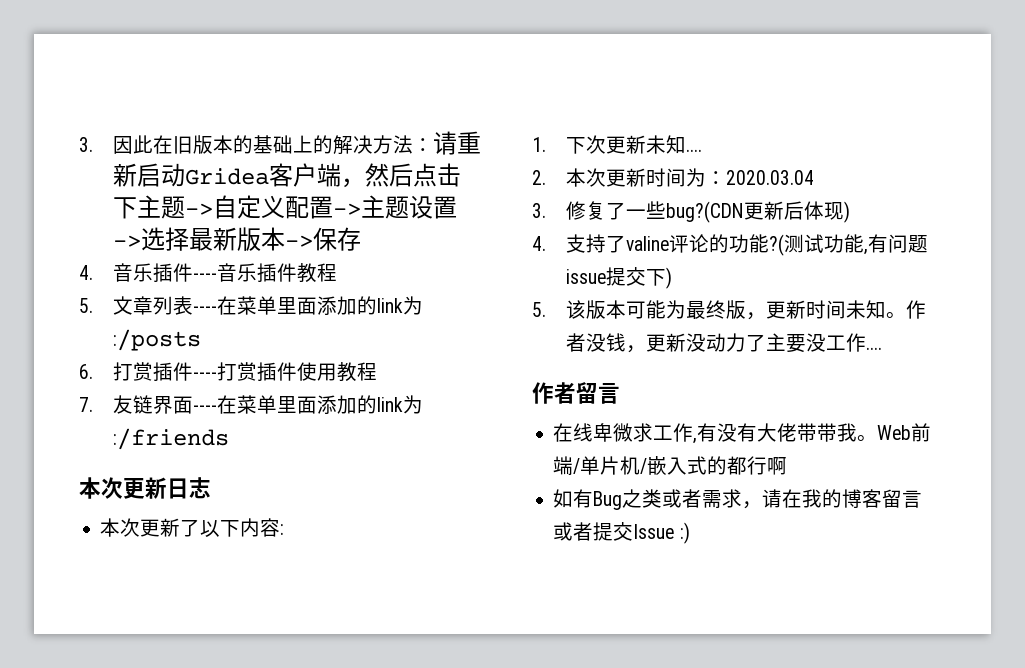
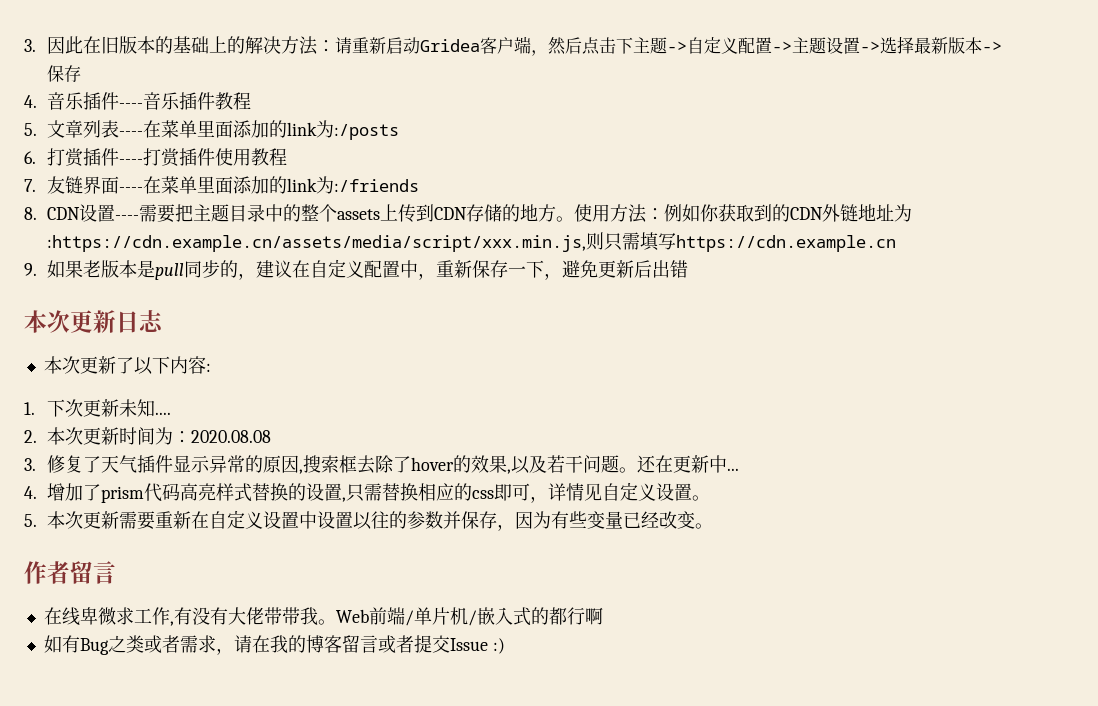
(230, 439) none -> [24,204,912,223] [46,232,896,252] [24,259,688,280] // 8. CDN设置----需要把主题目录中的整个assets上传到CDN存储的地方。使用方法：例如你获取到的CDN外链地址为:https://cdn.example.cn/assets/media/script/xxx.min.js,则只需填写https://cdn.example.cn // 9.如果老版本是pull同步的，建议在自定义配置中，重新保存一下，避免更新后出错
[726,170,815,185] 2020.03.04 -> [190,430,271,443] 2020.08.08
[626,201,851,223] [532,234,929,256] [566,267,673,289] [532,300,927,320] [566,333,883,353] 一些bug?(CDN更新后体现) // 4.支持了valine评论的功能?(测试功能,有问题issue提交下) // 5.该版本可能为最终版，更新时间未知。作者没钱，更新没动力了主要没工作.... -> [100,455,739,474] [24,482,710,503] [24,510,713,531] 天气插件显示异常的原因,搜索框去除了hover的效果,以及若干问题。还在更新中... // 4.增加了prism代码高亮样式替换的设置,只需替换相应的css即可，详情见自定义设置。 // 5.本次更新需要重新在自定义设置中设置以往的参数并保存，因为有些变量已经改变。

